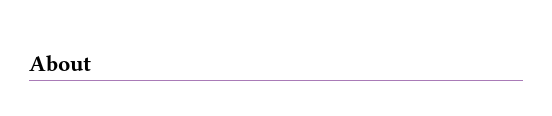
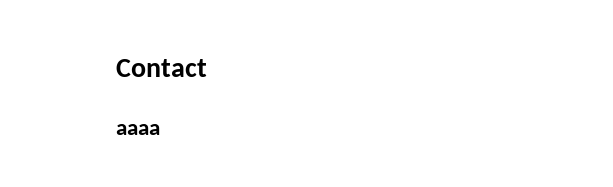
[29,55,91,72] About -> [116,59,207,77] [116,124,160,135] Contact // aaaa

